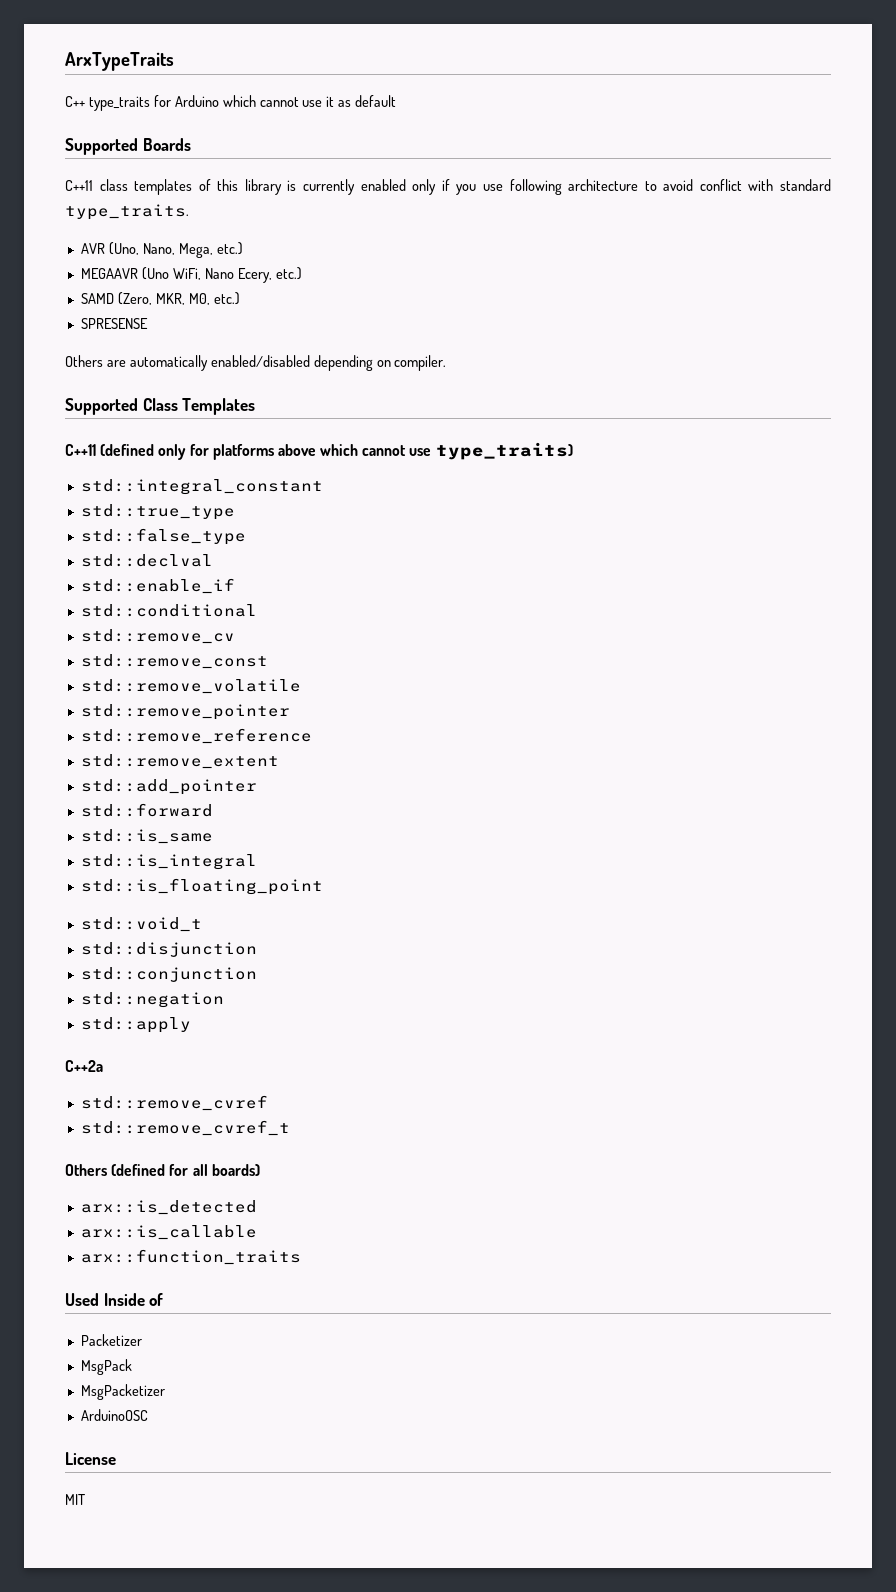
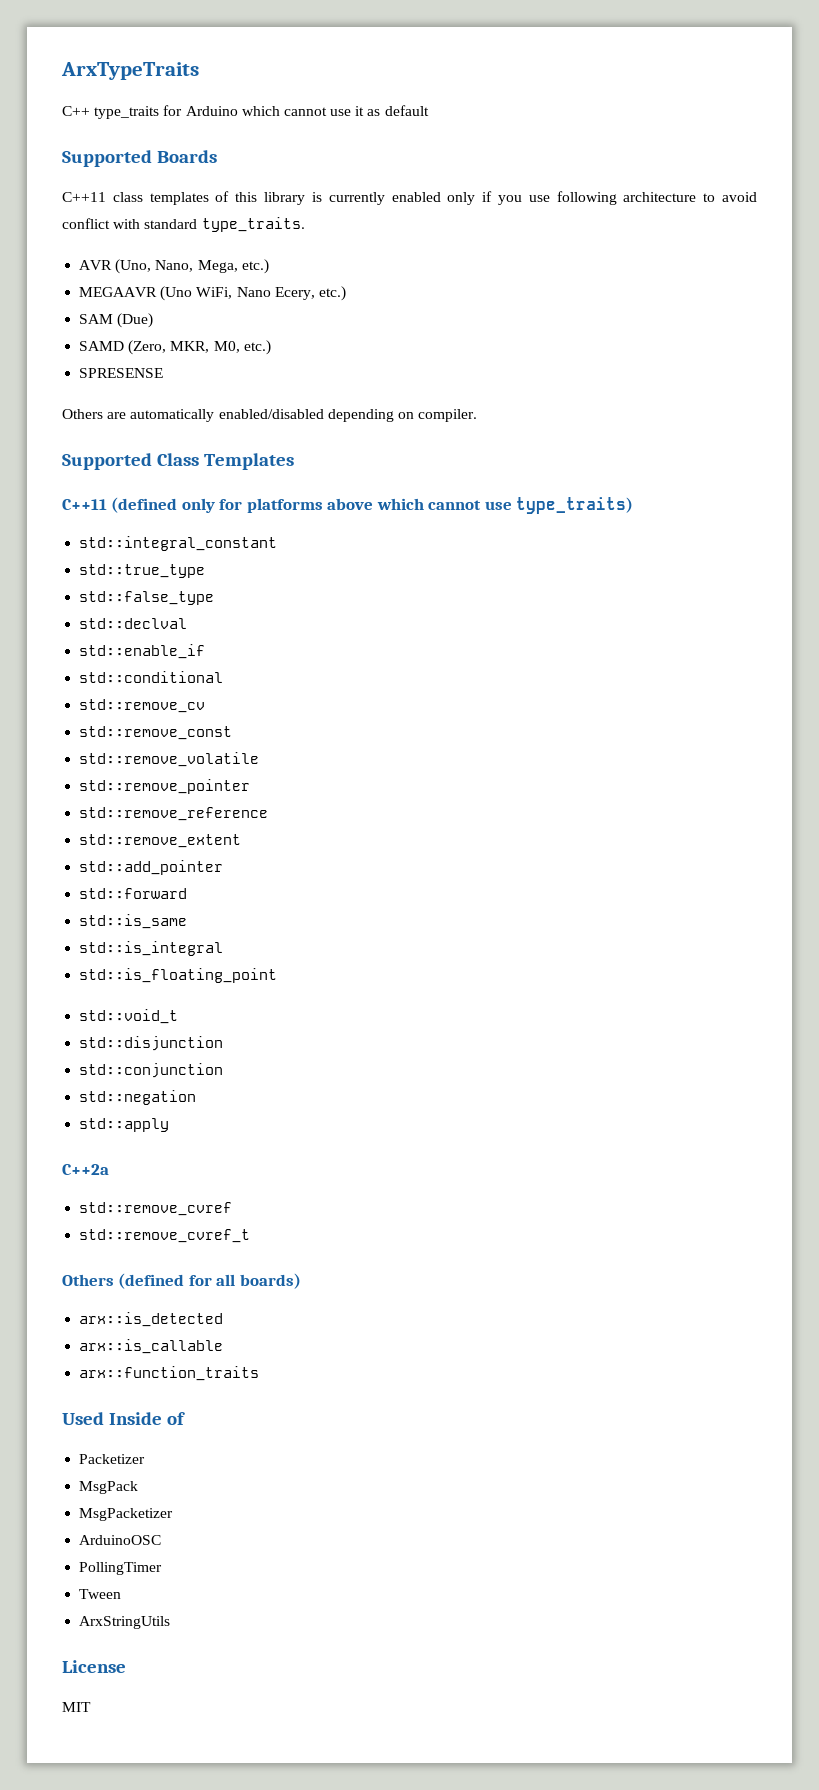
(302, 273) none -> [79,313,154,328] // SAM (Due)
(148, 1415) none -> [79,1562,163,1575] [79,1589,122,1599] [79,1616,171,1629] // PollingTimer // Tween // ArxStringUtils

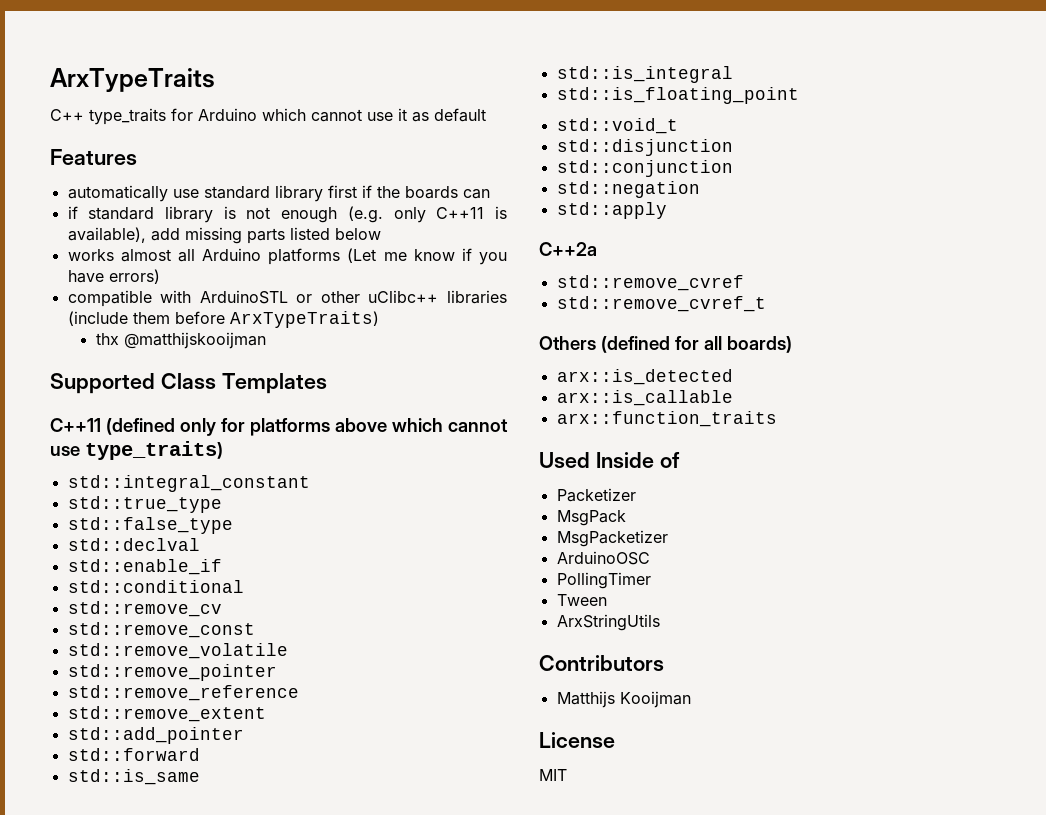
[62,150,217,167] [62,191,757,205] [62,217,305,232] [79,259,269,274] [79,286,346,301] [79,313,154,328] [79,340,271,355] [79,368,164,378] [62,409,478,422] Supported Boards // C++11 class templates of this library is currently enabled only if you use following architecture to avoid conflict with standard type_traits. // AVR (Uno, Nano, Mega, etc.) // MEGAAVR (Uno WiFi, Nano Ecery, etc.) // SAM (Due) // SAMD (Zero, MKR, M0, etc.) // SPRESENSE // Others are automatically enabled/disabled depending on compiler. -> [50,149,137,165] [67,185,490,202] [67,206,507,223] [67,227,381,244] [67,248,508,265] [67,269,160,284] [67,290,507,307] [67,311,379,328] [95,332,266,349] Features // automatically use standard library first if the boards can // if standard library is not enough (e.g. only C++11 is available), add missing parts listed below // works almost all Arduino platforms (Let me know if you have errors) // compatible with ArduinoSTL or other uClibc++ libraries (include them before ArxTypeTraits) // thx @matthijskooijman
(171, 1622) none -> [539,655,664,671] [556,691,691,708] // Contributors // Matthijs Kooijman

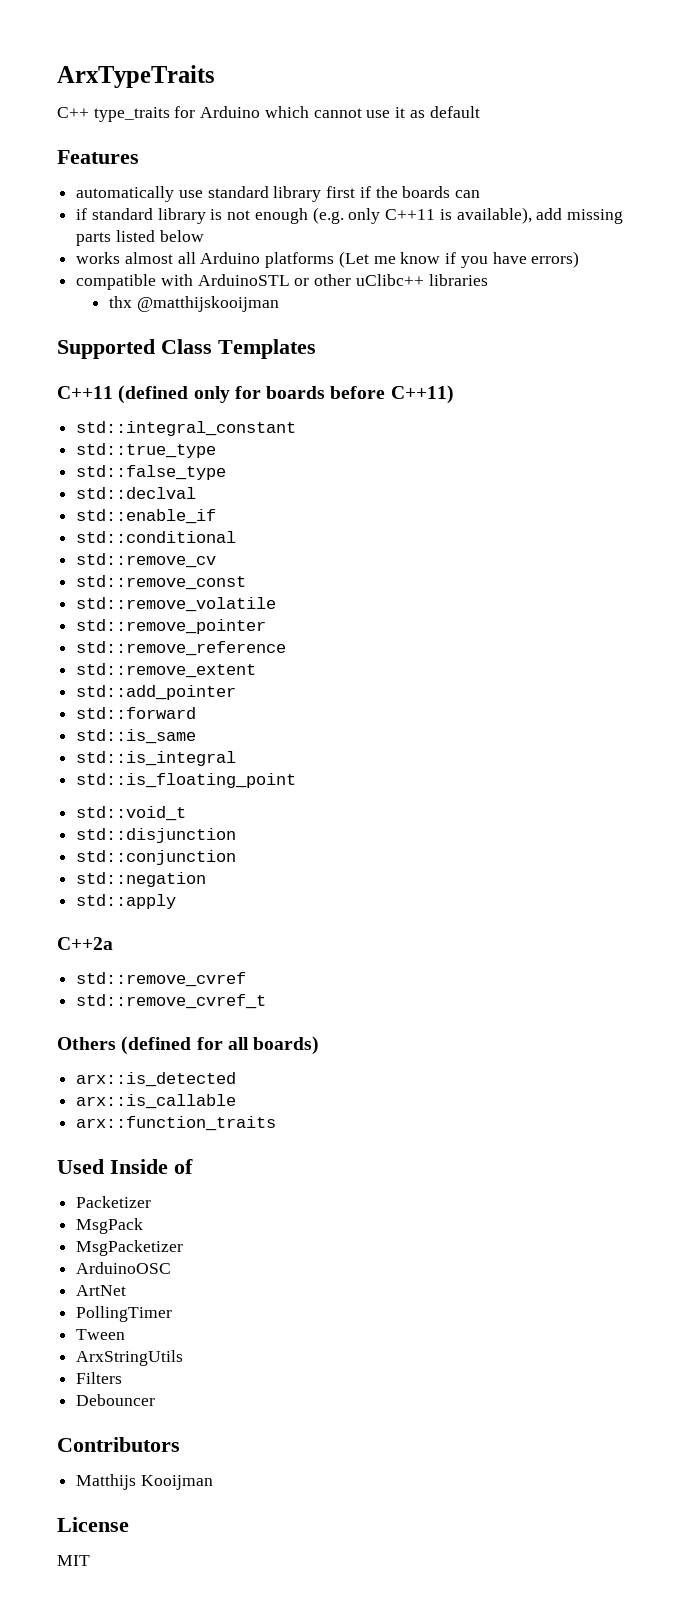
[67,311,379,328] (include them before ArxTypeTraits) -> (488, 280) none
[249,418,508,436] [50,441,223,460] platforms above which cannot use type_traits) -> [266,385,454,404] boards before C++11)
(650, 558) none -> [76,1285,127,1296] // ArtNet
(660, 622) none -> [76,1372,123,1384] [76,1394,156,1406] // Filters // Debouncer

